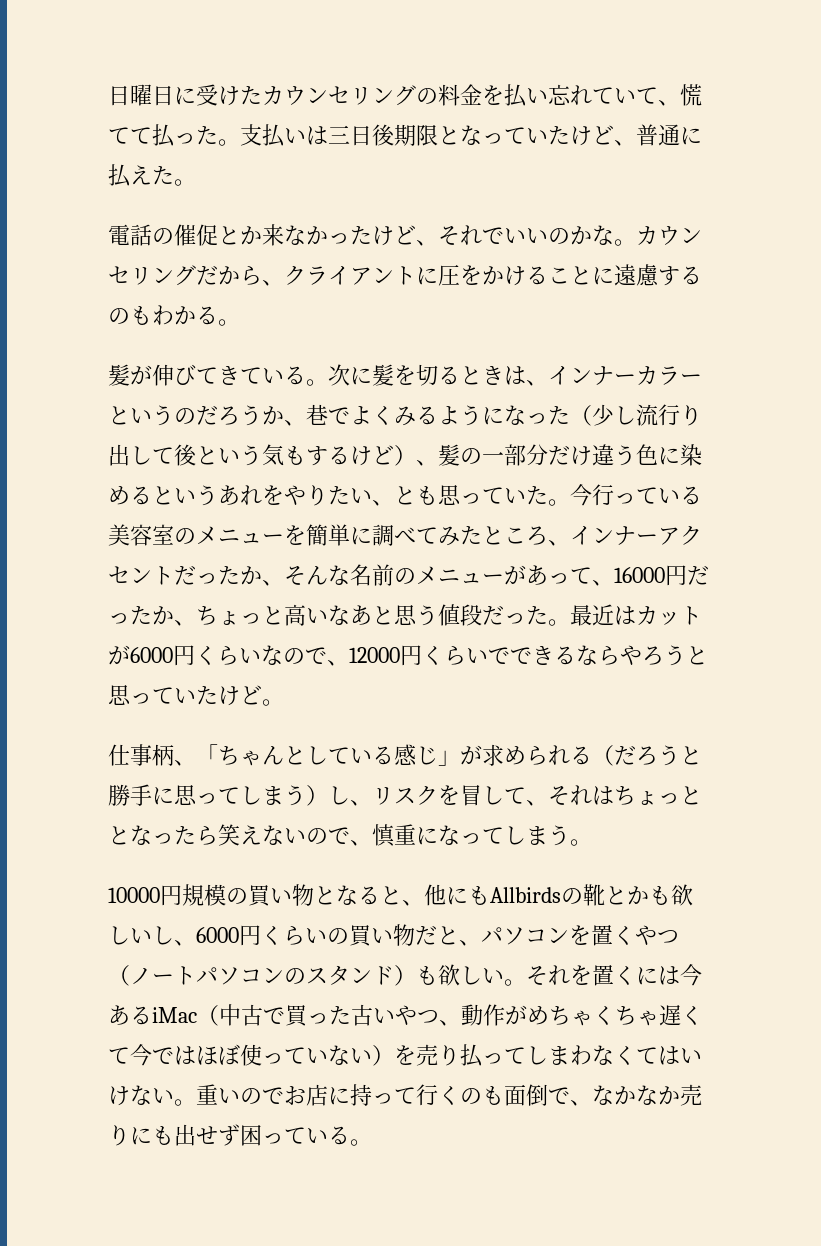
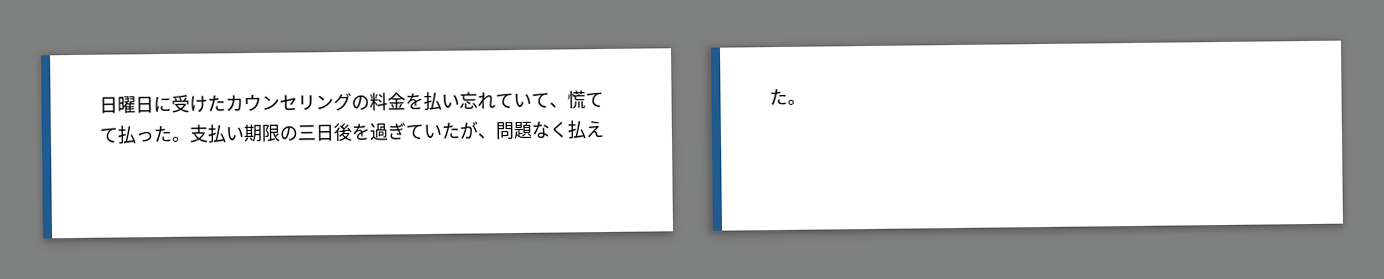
[306,124,702,146] [108,164,196,187] [108,224,702,246] [108,264,702,286] [108,305,240,326] [108,364,702,386] [108,404,702,426] [108,444,702,466] [108,484,702,506] [108,524,702,546] [108,564,709,586] [108,604,702,626] [108,645,708,666] [108,685,284,706] [108,744,702,766] [108,784,702,806] [108,824,592,847] [108,884,693,907] [108,924,679,947] [108,964,702,986] [108,1004,703,1027] [108,1044,702,1067] [108,1084,702,1106] [108,1124,350,1146] は三日後期限となっていたけど、普通に払えた。 // 電話の催促とか来なかったけど、それでいいのかな。カウンセリングだから、クライアントに圧をかけることに遠慮するのもわかる。 // 髪が伸びてきている。次に髪を切るときは、インナーカラーというのだろうか、巷でよくみるようになった（少し流行り出して後という気もするけど）、髪の一部分だけ違う色に染めるというあれをやりたい、とも思っていた。今行っている美容室のメニューを簡単に調べてみたところ、インナーアクセントだったか、そんな名前のメニューがあって、16000円だったか、ちょっと高いなあと思う値段だった。最近はカットが6000円くらいなので、12000円くらいでできるならやろうと思っていたけど。 // 仕事柄、「ちゃんとしている感じ」が求められる（だろうと勝手に思ってしまう）し、リスクを冒して、それはちょっととなったら笑えないので、慎重になってしまう。 // 10000円規模の買い物となると、他にもAllbirdsの靴とかも欲しいし、6000円くらいの買い物だと、パソコンを置くやつ（ノートパソコンのスタンド）も欲しい。それを置くには今あるiMac（中古で買った古いやつ、動作がめちゃくちゃ遅くて今ではほぼ使っていない）を売り払ってしまわなくてはいけない。重いのでお店に持って行くのも面倒で、なかなか売りにも出せず困っている -> [243,120,604,143] [769,88,788,106] 期限の三日後を過ぎていたが、問題なく払えた

